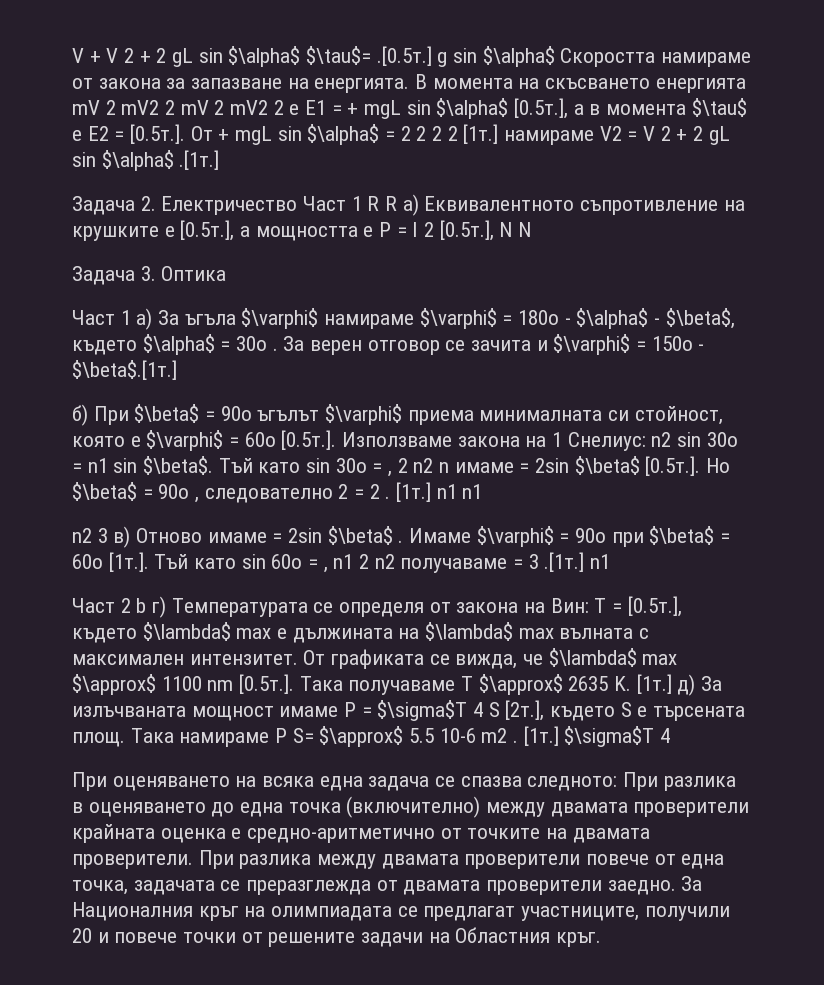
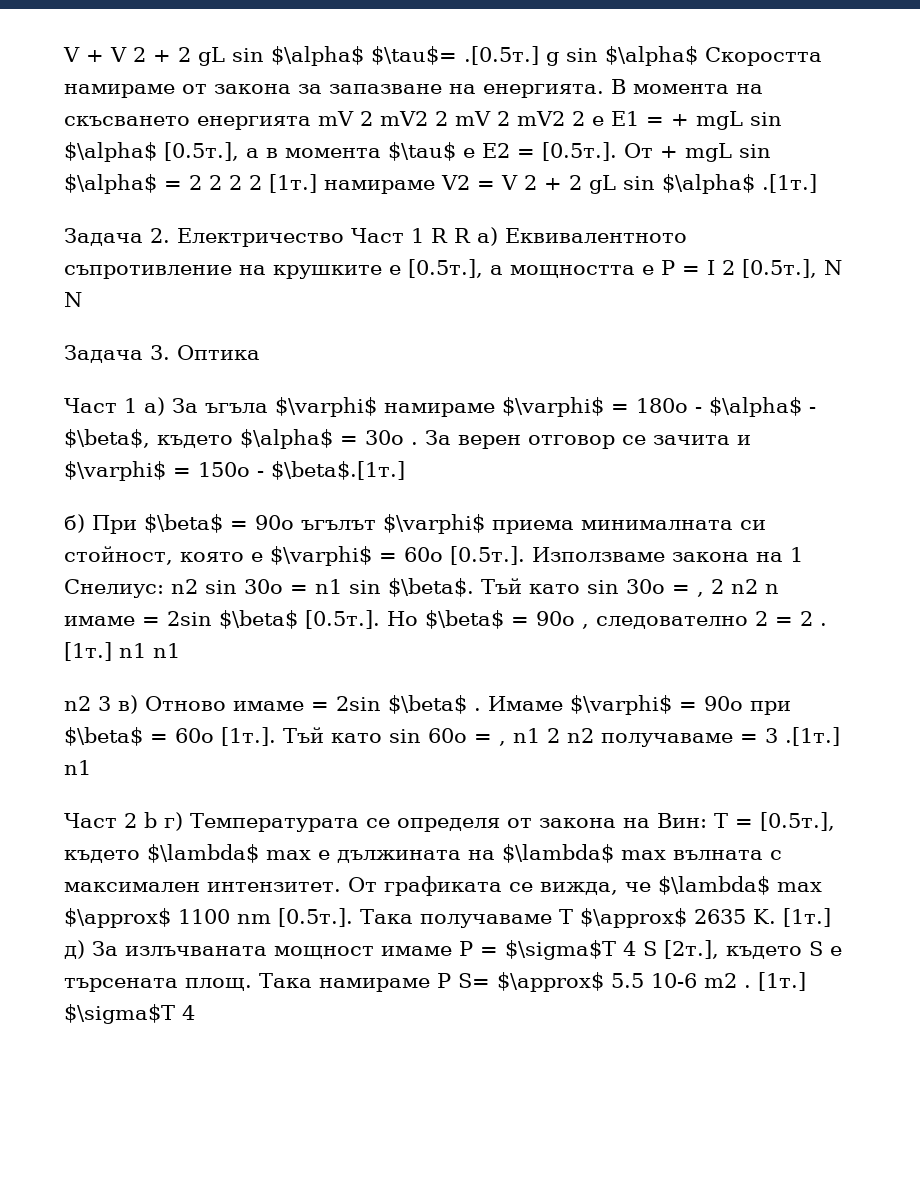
[72,772,736,791] [72,796,750,818] [72,824,650,843] [72,850,725,869] [72,876,703,895] [72,902,730,921] [72,927,602,947] // При оценяването на всяка една задача се спазва следното: При разлика в оценяването до една точка (включително) между двамата проверители крайната оценка е средно-аритметично от точките на двамата проверители. При разлика между двамата проверители повече от една точка, задачата се преразглежда от двамата проверители заедно. За Националния кръг на олимпиадата се предлагат участниците, получили 20 и повече точки от решените задачи на Областния кръг. -> (195, 1012) none

